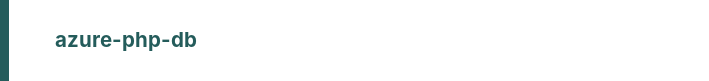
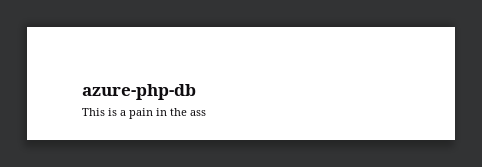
(197, 41) none -> [82,108,206,119] // This is a pain in the ass

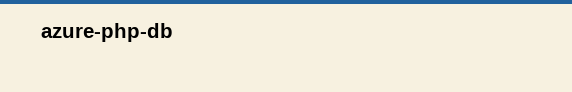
[82,108,206,119] // This is a pain in the ass -> (173, 32) none

